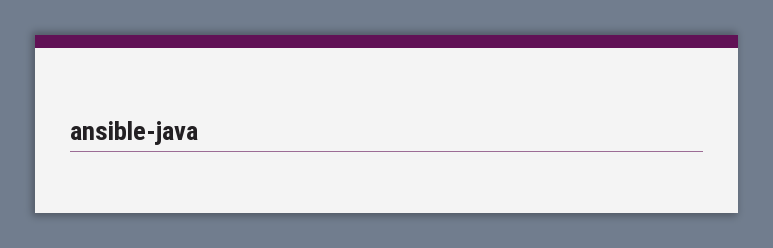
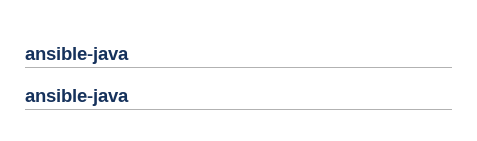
[70,121,198,145] ansible-java -> [25,47,129,64] [25,89,129,106] ansible-java // ansible-java

